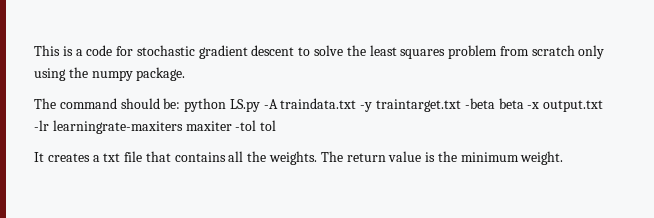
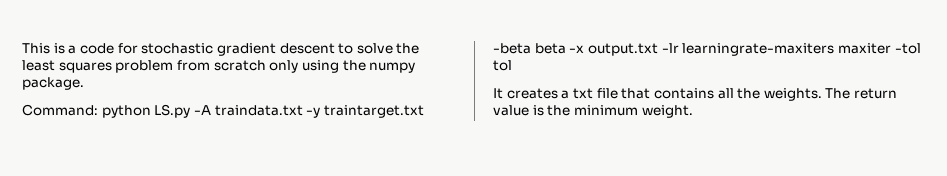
[34,98,181,109] The command should be: -> [22,104,98,116] Command:

